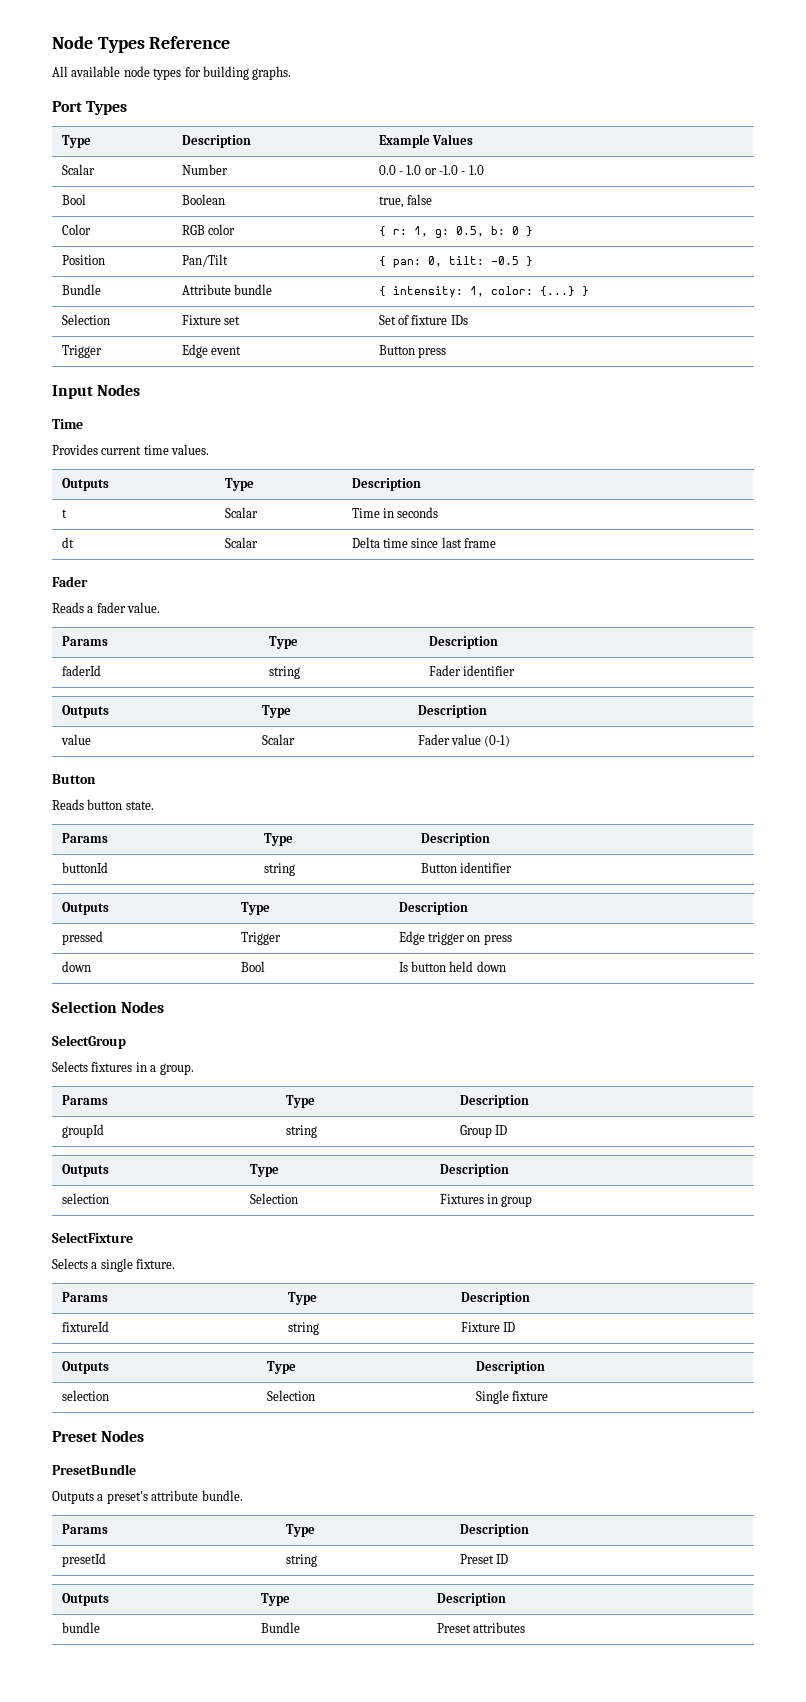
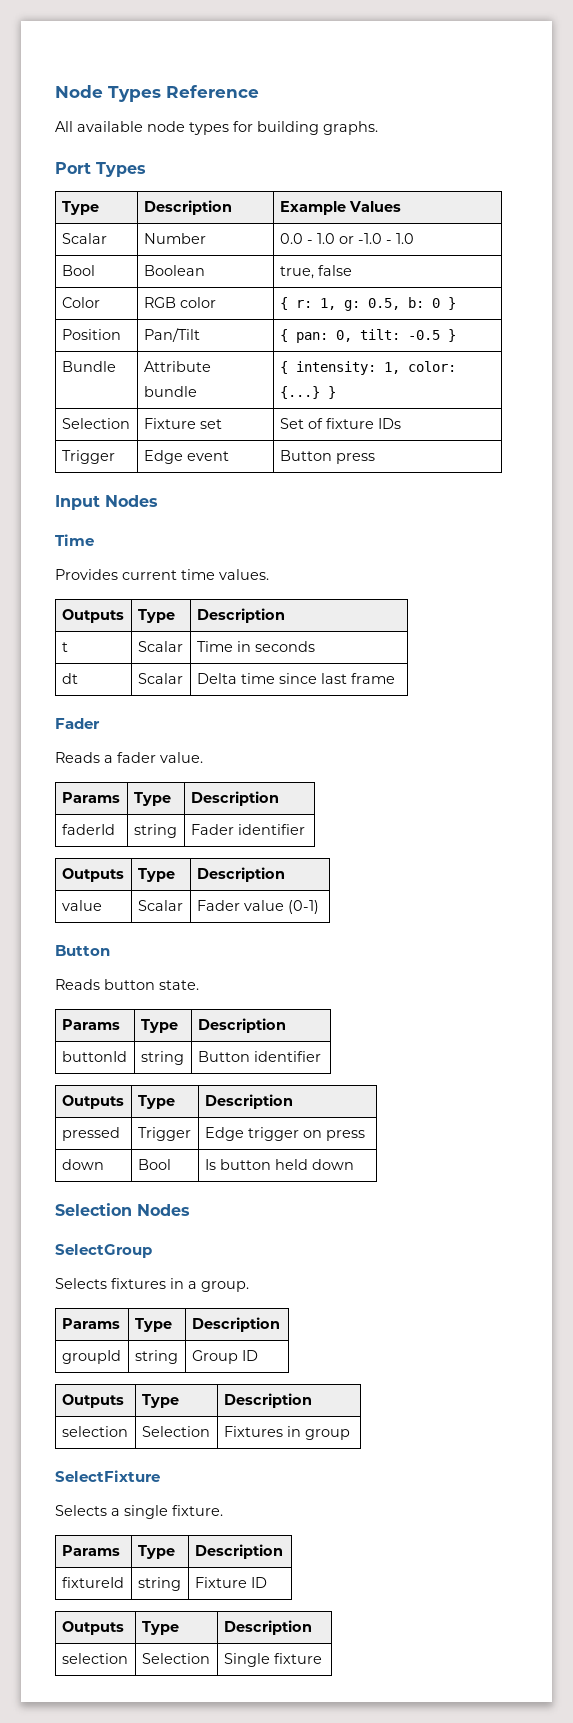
[52,1430,145,1442] [52,1464,136,1475] [52,1490,243,1504] [61,1524,108,1534] [285,1524,315,1537] [459,1524,529,1537] [61,1553,106,1567] [285,1554,317,1567] [459,1554,508,1564] [61,1593,109,1606] [260,1593,290,1606] [436,1593,506,1606] [61,1622,100,1633] [260,1622,300,1633] [436,1622,525,1633] // Preset Nodes // PresetBundle // Outputs a preset's attribute bundle. // Params | Type | Description // presetId | string | Preset ID // Outputs | Type | Description // bundle | Bundle | Preset attributes -> (322, 1658) none

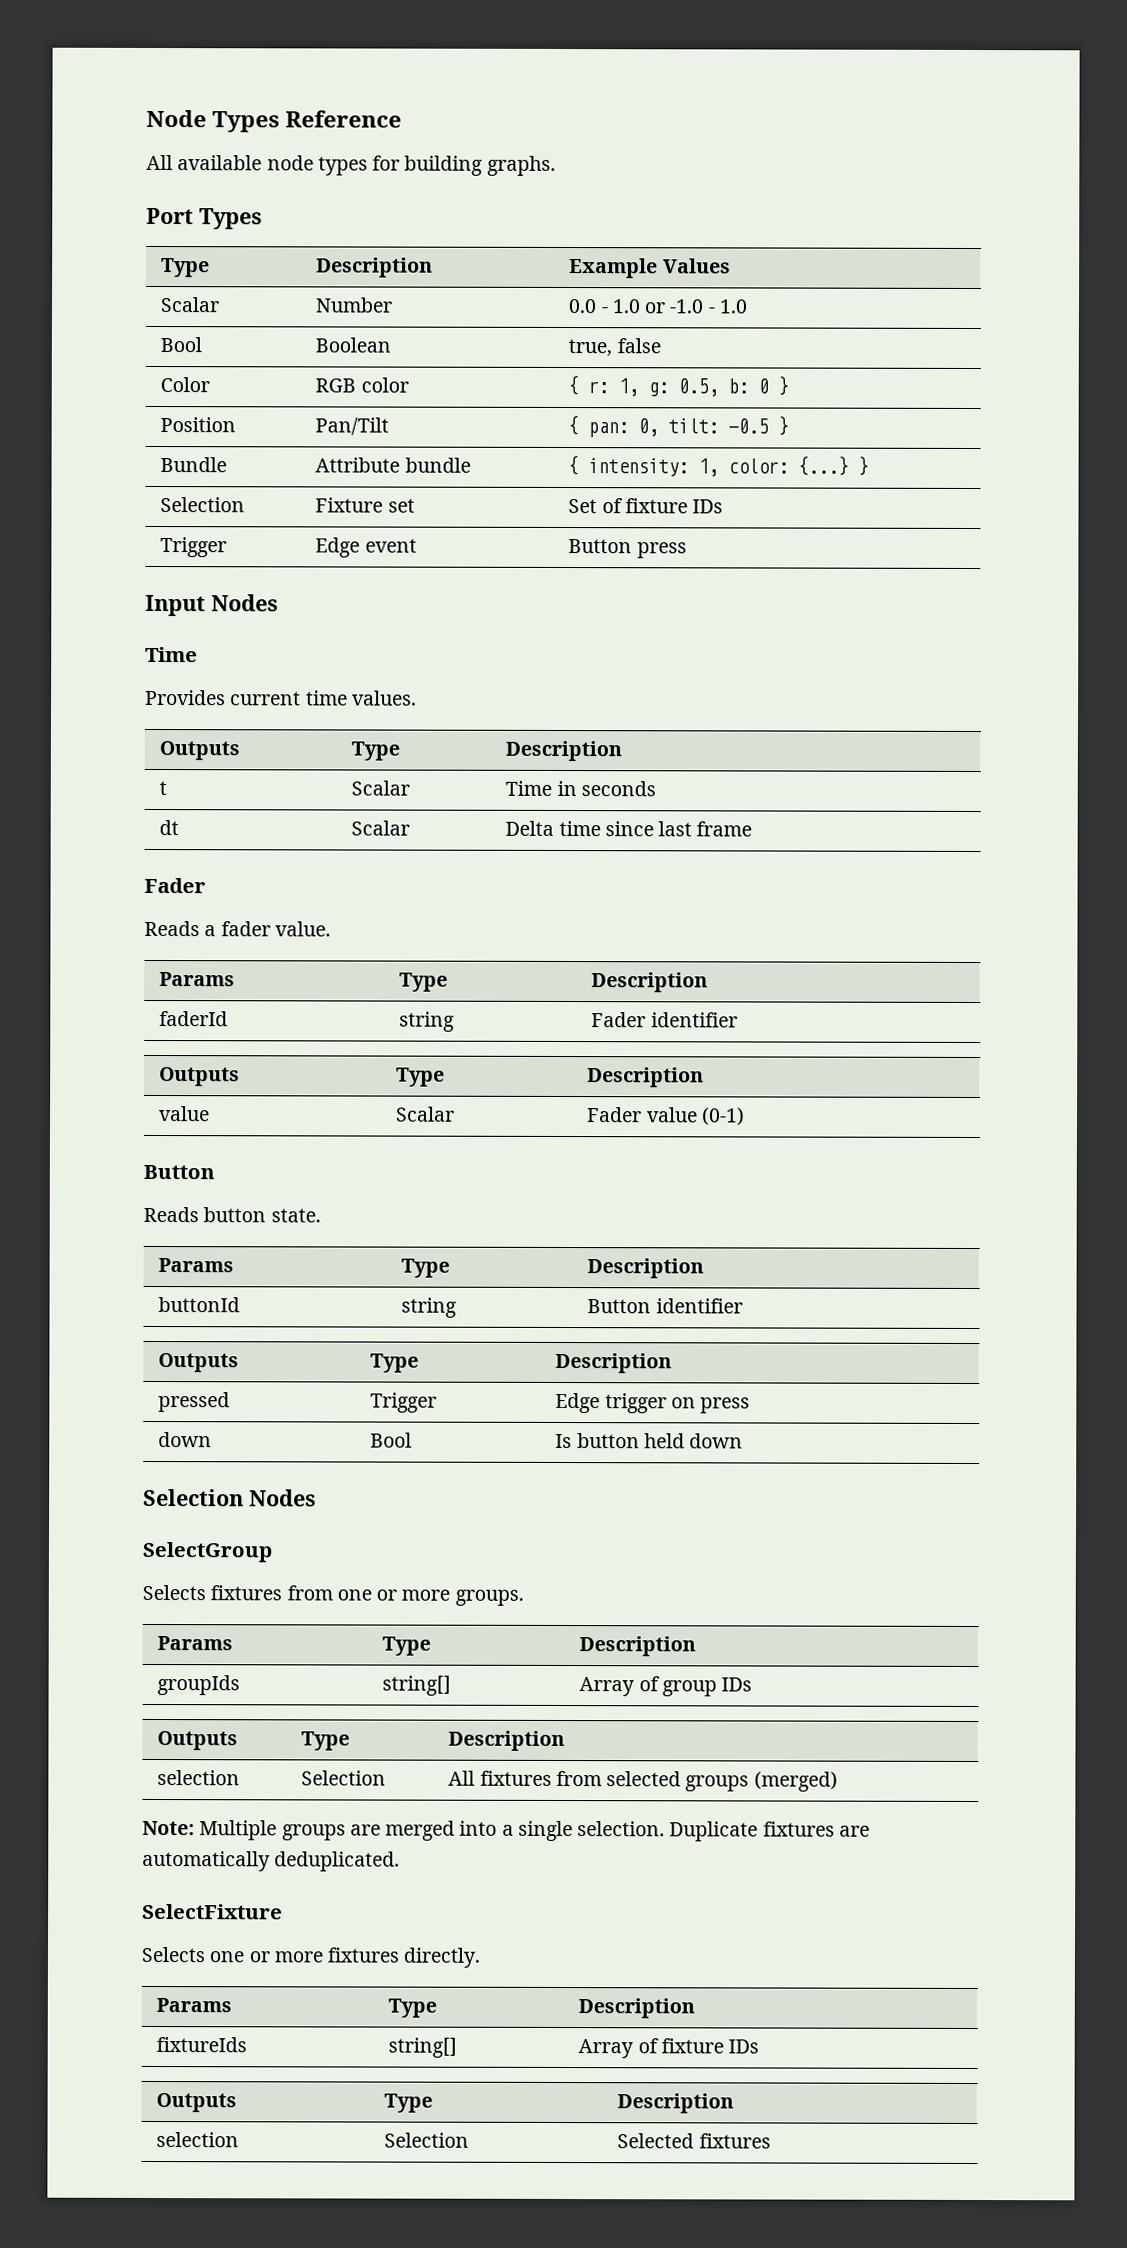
[170,1278,249,1292] [61,1318,120,1329] [134,1318,172,1332] [191,1317,280,1332] [61,1350,121,1364] [134,1350,178,1364] [191,1350,258,1364] [61,1394,124,1408] [141,1394,179,1408] [223,1393,312,1408] [61,1426,128,1437] [141,1426,210,1437] [223,1426,350,1440] [55,1470,160,1482] [55,1505,223,1519] [61,1545,120,1556] [137,1545,175,1559] [194,1544,283,1559] [61,1577,124,1588] [137,1577,181,1591] [194,1577,267,1588] [61,1621,124,1635] [141,1621,179,1635] [223,1620,312,1635] [61,1653,128,1664] [141,1653,210,1664] [223,1653,322,1667] in a group. // Params | Type | Description // groupId | string | Group ID // Outputs | Type | Description // selection | Selection | Fixtures in group // SelectFixture // Selects a single fixture. // Params | Type | Description // fixtureId | string | Fixture ID // Outputs | Type | Description // selection | Selection | Single fixture -> [286,1585,524,1606] [157,1636,234,1651] [382,1636,432,1656] [579,1636,697,1657] [157,1675,241,1696] [382,1675,452,1696] [579,1676,753,1697] [157,1731,239,1751] [301,1731,351,1751] [448,1730,566,1752] [157,1770,241,1786] [301,1770,387,1786] [448,1770,838,1792] [142,1820,870,1842] [142,1850,401,1872] [142,1903,283,1920] [141,1946,481,1968] [156,1998,233,2013] [388,1998,438,2018] [578,1998,696,2019] [156,2037,248,2053] [388,2037,458,2058] [578,2038,760,2059] [156,2093,238,2113] [384,2093,434,2113] [617,2093,735,2114] [156,2132,240,2148] [384,2132,470,2148] [617,2133,771,2149] from one or more groups. // Params | Type | Description // groupIds | string[] | Array of group IDs // Outputs | Type | Description // selection | Selection | All fixtures from selected groups (merged) // Note: Multiple groups are merged into a single selection. Duplicate fixtures are automatically deduplicated. // SelectFixture // Selects one or more fixtures directly. // Params | Type | Description // fixtureIds | string[] | Array of fixture IDs // Outputs | Type | Description // selection | Selection | Selected fixtures

